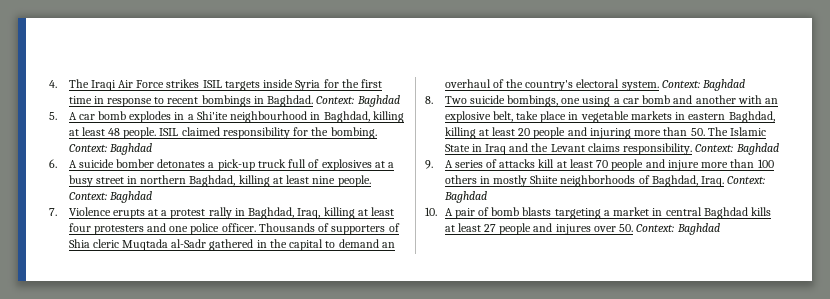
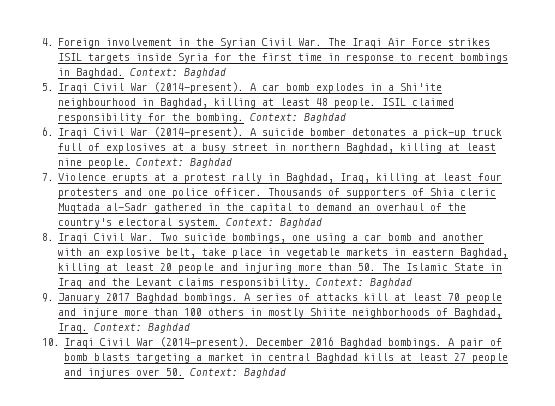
(57, 84) none -> [58,38,323,48] Foreign involvement in the Syrian Civil War.
(57, 116) none -> [58,82,245,93] Iraqi Civil War (2014-present).
(57, 163) none -> [58,127,245,138] Iraqi Civil War (2014-present).
(433, 100) none -> [58,233,155,243] Iraqi Civil War.
(433, 164) none -> [58,293,239,303] January 2017 Baghdad bombings.
(437, 211) none -> [64,337,443,348] Iraqi Civil War (2014-present). December 2016 Baghdad bombings.

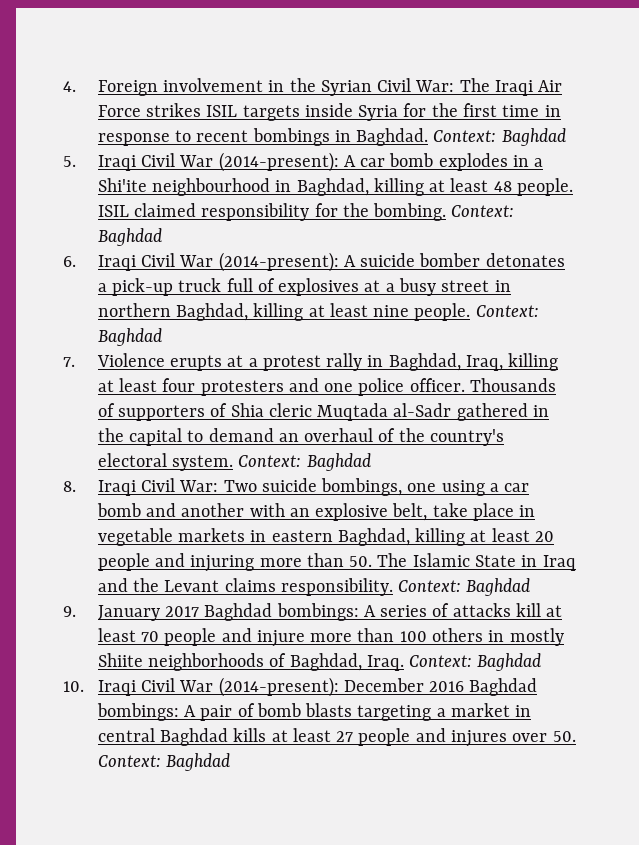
[298,38,323,46] War. -> [415,80,455,92] War:
[154,82,245,93] (2014-present). -> [218,152,339,172] (2014-present):
[154,127,245,138] (2014-present). -> [218,252,339,272] (2014-present):
[130,233,155,241] War. -> [179,480,219,492] War:
[184,293,239,303] bombings. -> [276,603,359,621] bombings:
[160,337,251,348] (2014-present). -> [218,677,339,697] (2014-present):
[388,338,443,348] bombings. -> [96,703,179,721] bombings:

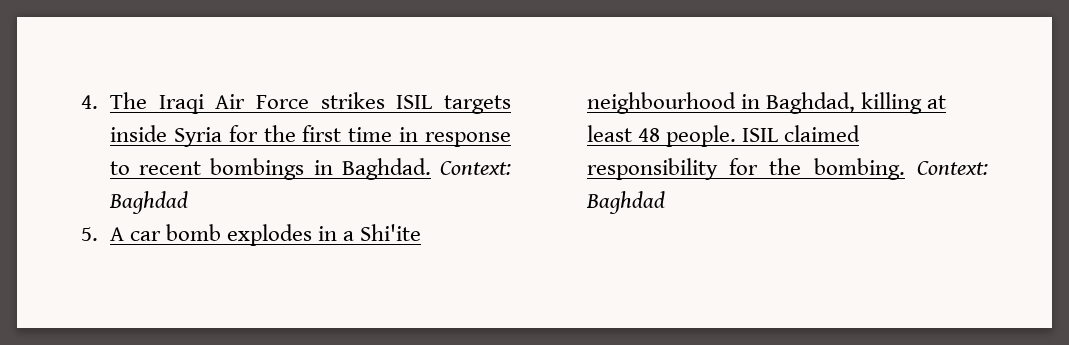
[97,78,455,96] Foreign involvement in the Syrian Civil War: -> (98, 102) none
[97,152,339,172] Iraqi Civil War (2014-present): -> (98, 234) none
[63,252,565,272] [97,278,511,296] [97,303,539,321] [97,328,162,346] [63,353,559,371] [97,378,557,396] [97,403,550,421] [97,428,505,446] [97,453,371,471] [63,478,530,496] [96,503,536,521] [97,528,555,546] [97,553,576,572] [97,578,531,596] [63,603,563,621] [97,628,564,647] [97,653,542,671] [63,677,538,697] [96,703,532,721] [97,728,576,747] [97,753,231,771] // 6. Iraqi Civil War (2014-present): A suicide bomber detonates a pick-up truck full of explosives at a busy street in northern Baghdad, killing at least nine people. Context: Baghdad // 7. Violence erupts at a protest rally in Baghdad, Iraq, killing at least four protesters and one police officer. Thousands of supporters of Shia cleric Muqtada al-Sadr gathered in the capital to demand an overhaul of the country's electoral system. Context: Baghdad // 8. Iraqi Civil War: Two suicide bombings, one using a car bomb and another with an explosive belt, take place in vegetable markets in eastern Baghdad, killing at least 20 people and injuring more than 50. The Islamic State in Iraq and the Levant claims responsibility. Context: Baghdad // 9. January 2017 Baghdad bombings: A series of attacks kill at least 70 people and injure more than 100 others in mostly Shiite neighborhoods of Baghdad, Iraq. Context: Baghdad // 10. Iraqi Civil War (2014-present): December 2016 Baghdad bombings: A pair of bomb blasts targeting a market in central Baghdad kills at least 27 people and injures over 50. Context: Baghdad -> (665, 202) none

